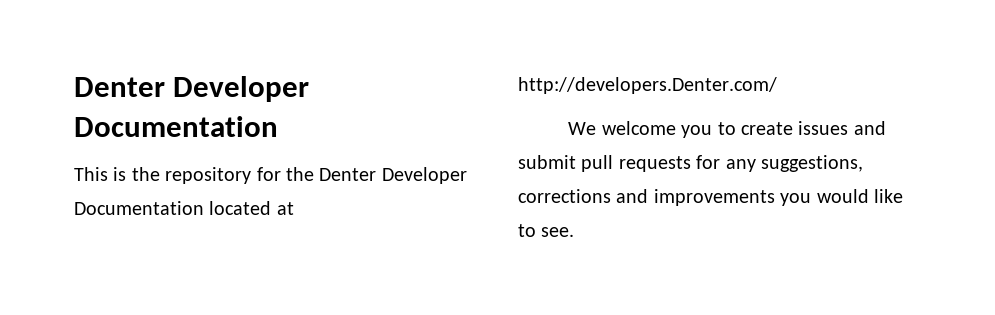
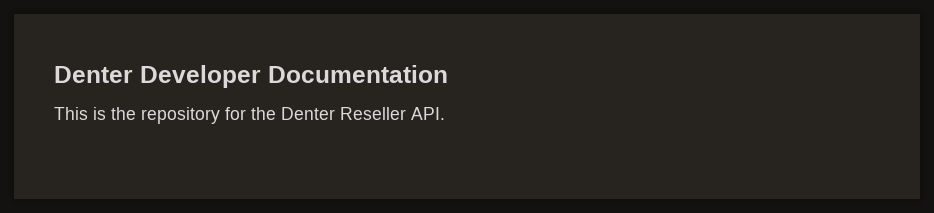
[381,167,467,184] [74,201,294,215] [518,77,777,94] [568,121,886,138] [518,155,863,172] [518,189,903,206] [518,224,575,237] Developer Documentation located at http://developers.Denter.com/ // We welcome you to create issues and submit pull requests for any suggestions, corrections and improvements you would like to see. -> [340,107,445,120] Reseller API.

